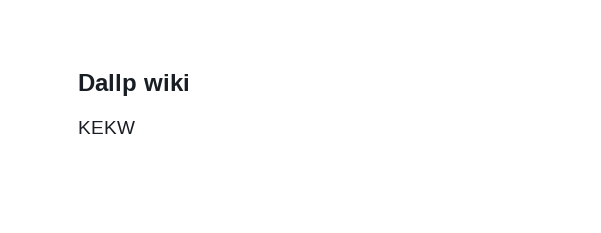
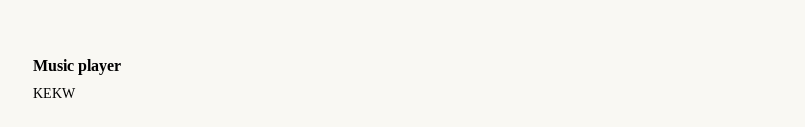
[78,74,190,96] Dallp wiki -> [33,59,122,75] Music player

